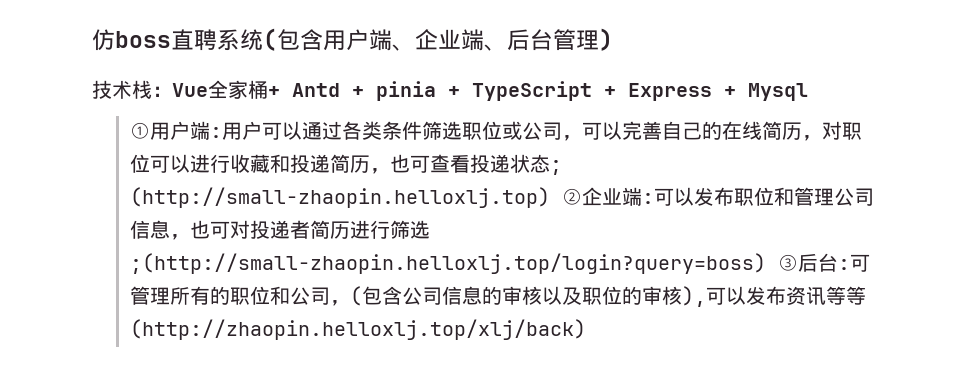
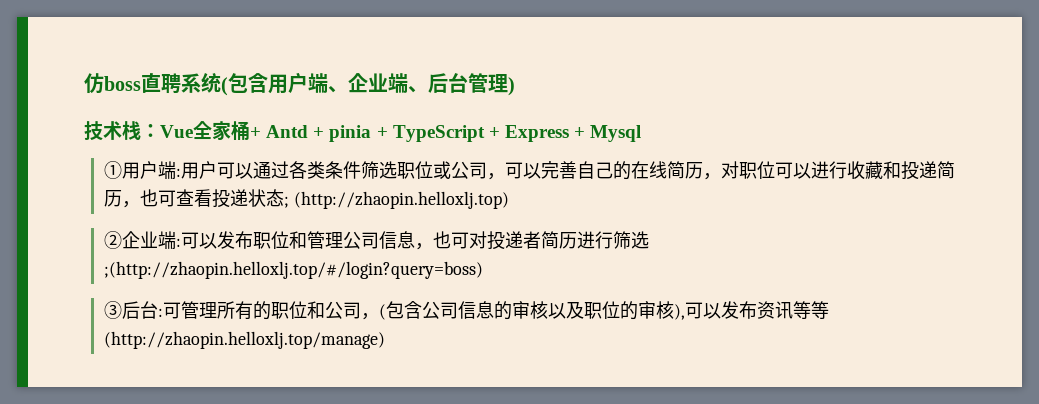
[129,187,550,208] (http://small-zhaopin.helloxlj.top) -> [293,191,509,209] (http://zhaopin.helloxlj.top) //
[129,253,766,274] ;(http://small-zhaopin.helloxlj.top/login?query=boss) -> [104,261,484,279] ;(http://zhaopin.helloxlj.top/#/login?query=boss) //
[129,319,586,340] (http://zhaopin.helloxlj.top/xlj/back) -> [104,331,386,349] (http://zhaopin.helloxlj.top/manage)

